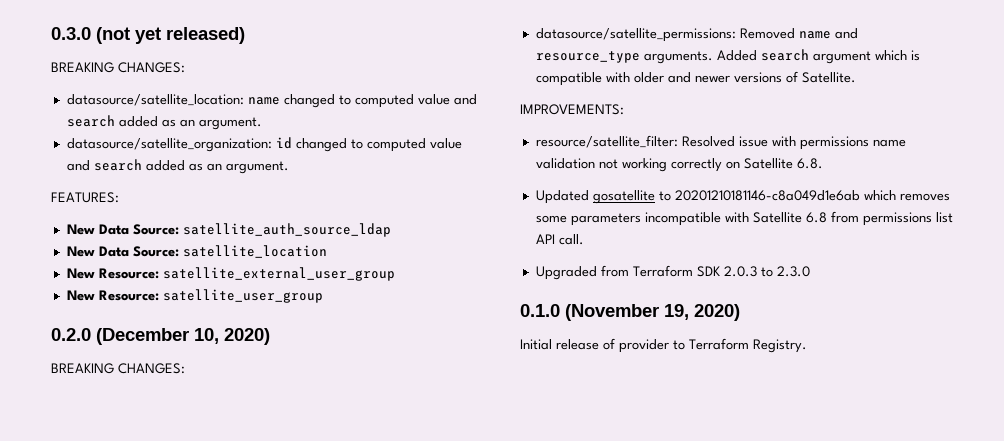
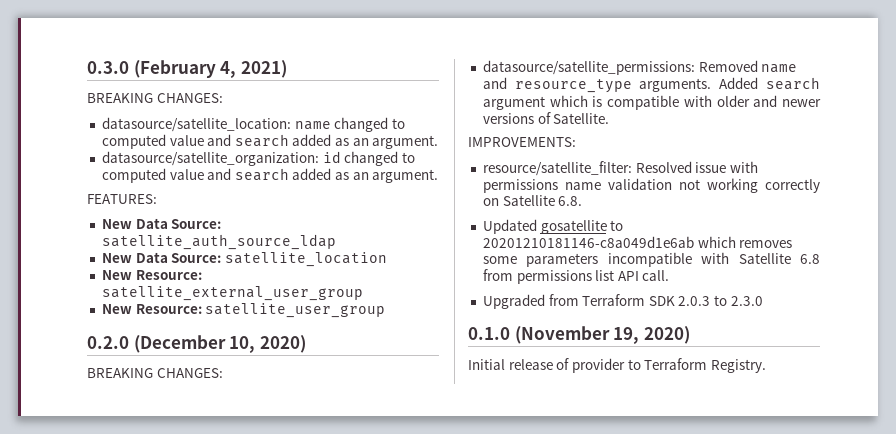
[96,27,245,44] (not yet released) -> [133,60,287,78] (February 4, 2021)

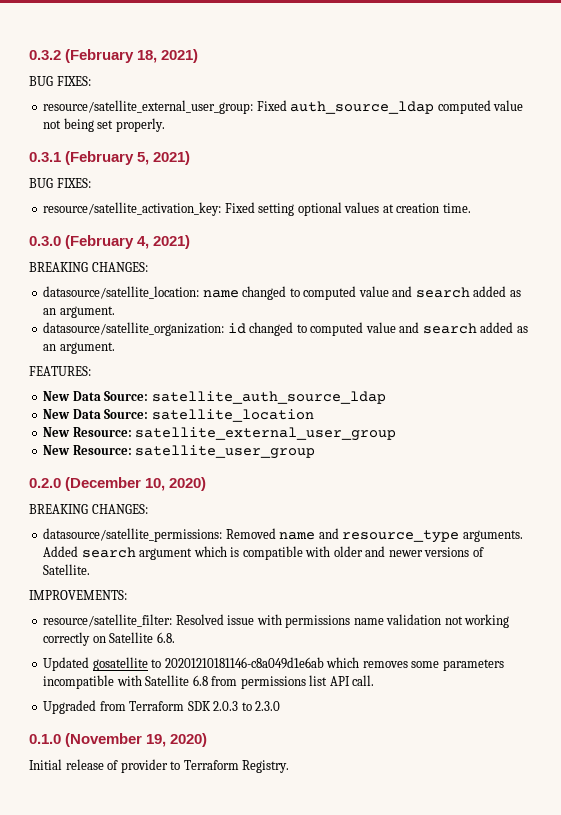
(87, 67) none -> [29,49,199,63] [29,76,91,86] [43,100,524,114] [43,118,165,132] [29,151,191,165] [29,178,91,188] [43,202,471,216] 0.3.2 (February 18, 2021) // BUG FIXES: // resource/satellite_external_user_group: Fixed auth_source_ldap computed value not being set properly. // 0.3.1 (February 5, 2021) // BUG FIXES: // resource/satellite_activation_key: Fixed setting optional values at creation time. //

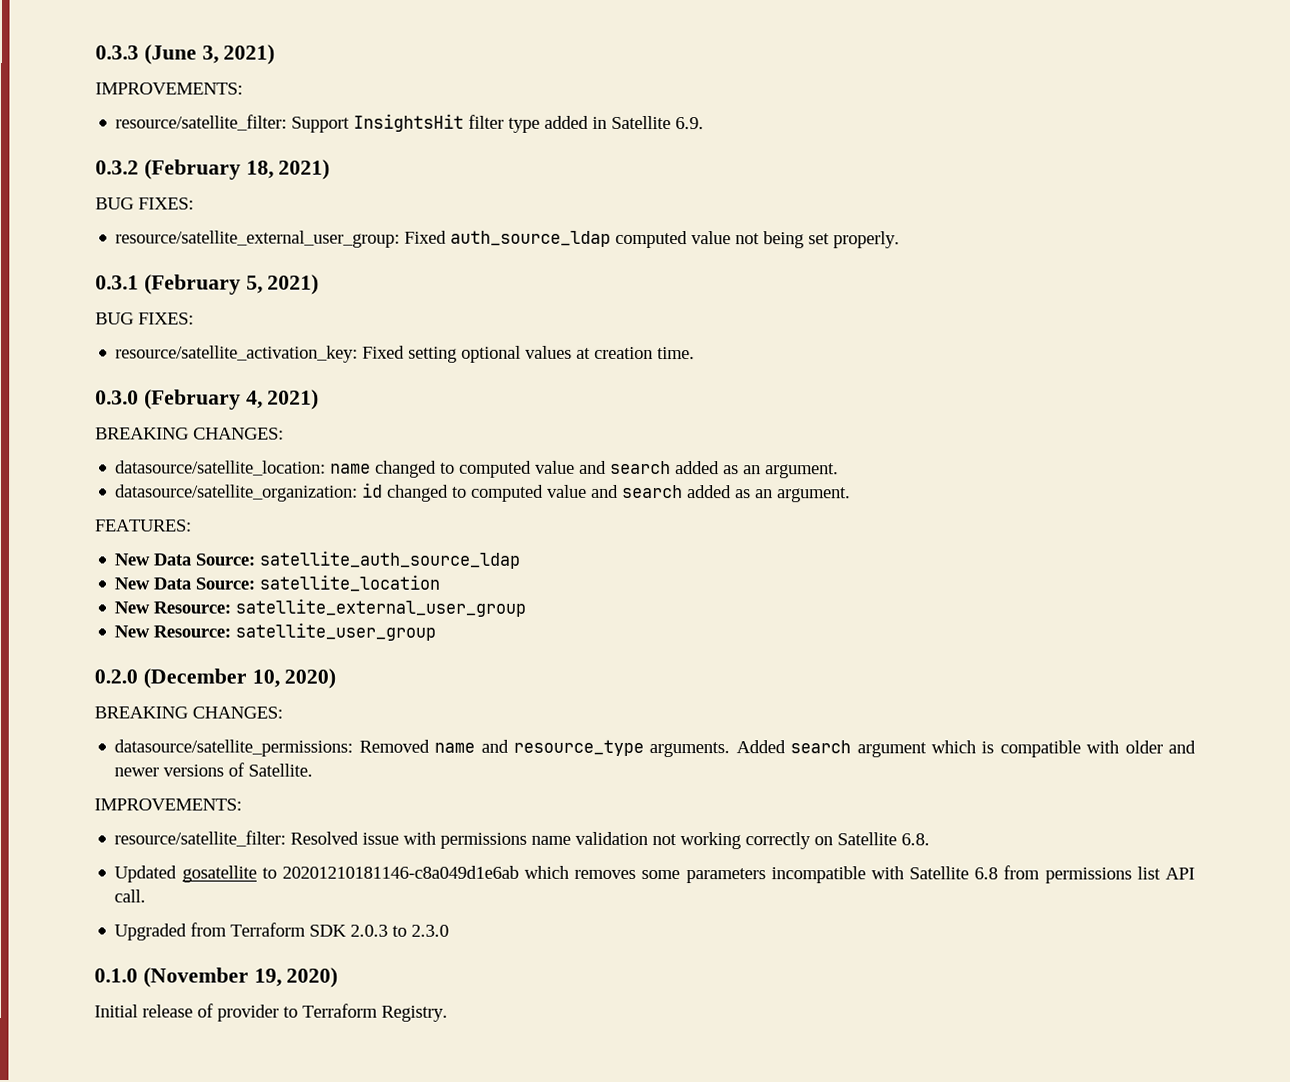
(29, 55) none -> [95,44,276,65] [95,82,243,95] [115,113,705,133] 0.3.3 (June 3, 2021) // IMPROVEMENTS: // resource/satellite_filter: Support InsightsHit filter type added in Satellite 6.9. //

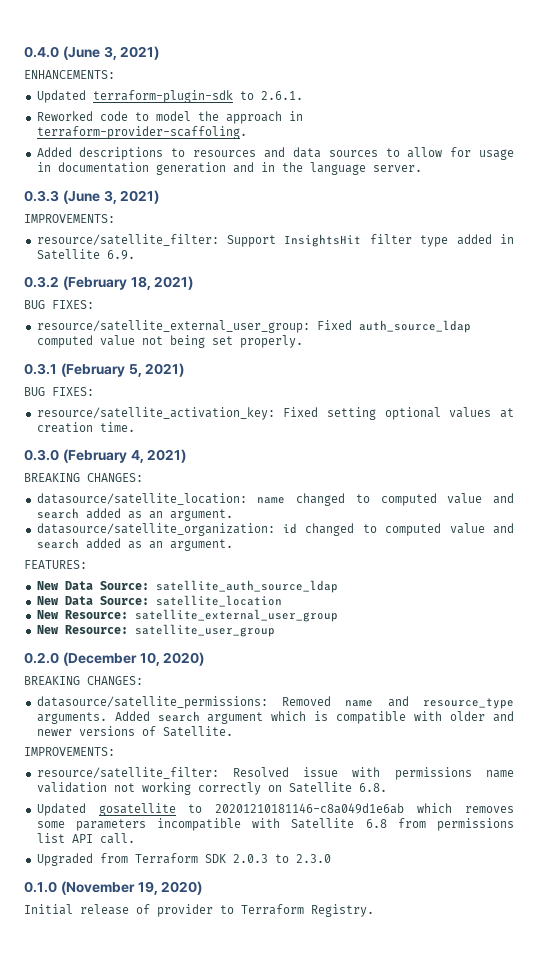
(95, 52) none -> [24,46,160,60] [24,70,115,79] [36,90,303,103] [36,111,303,124] [36,126,247,139] [36,147,514,160] [36,162,422,175] 0.4.0 (June 3, 2021) // ENHANCEMENTS: // Updated terraform-plugin-sdk to 2.6.1. // Reworked code to model the approach in terraform-provider-scaffoling. // Added descriptions to resources and data sources to allow for usage in documentation generation and in the language server. //

